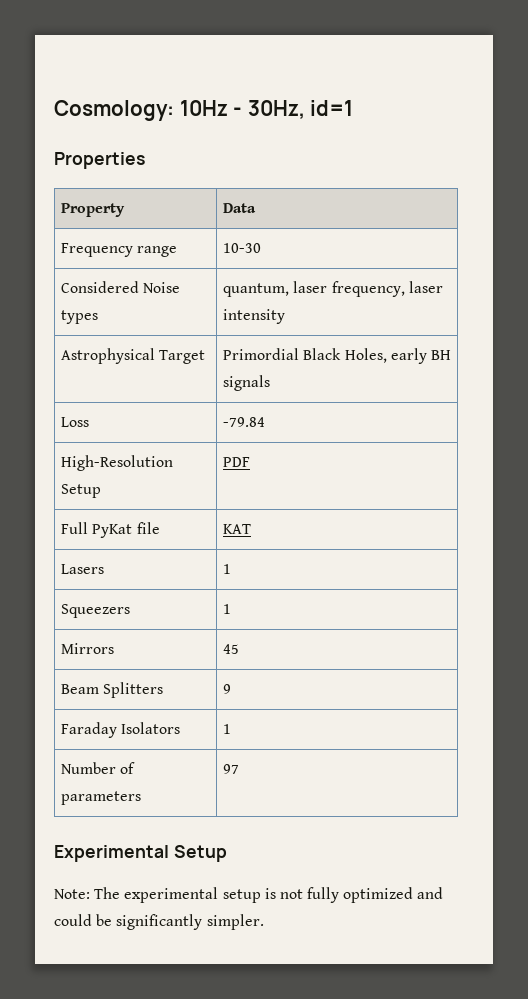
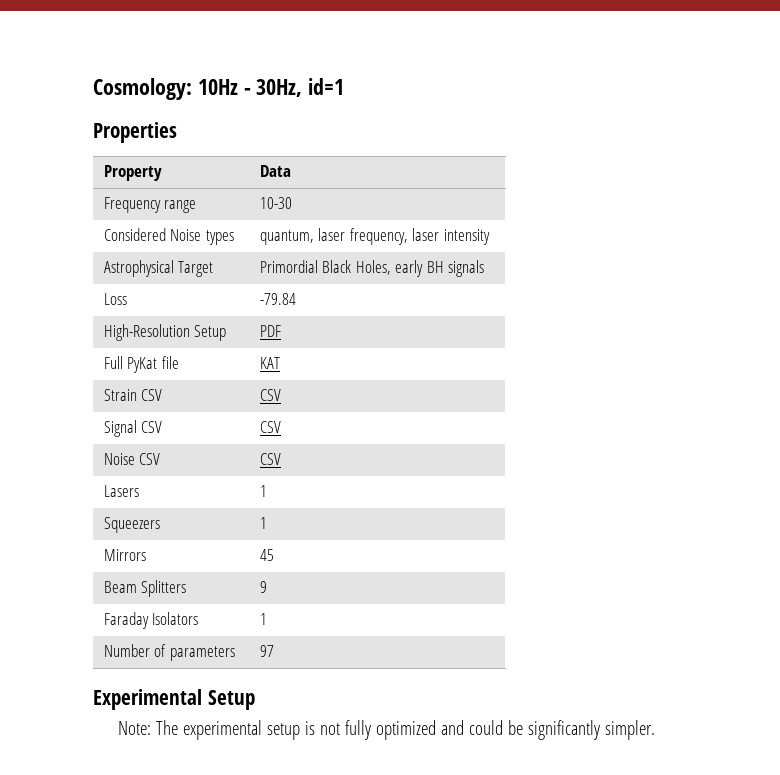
(252, 529) none -> [103,389,163,401] [259,389,281,401] [103,420,163,437] [259,421,281,433] [103,453,161,465] [259,453,281,465] // Strain CSV | CSV // Signal CSV | CSV // Noise CSV | CSV

